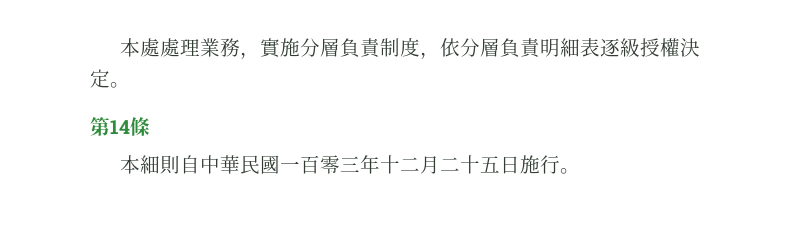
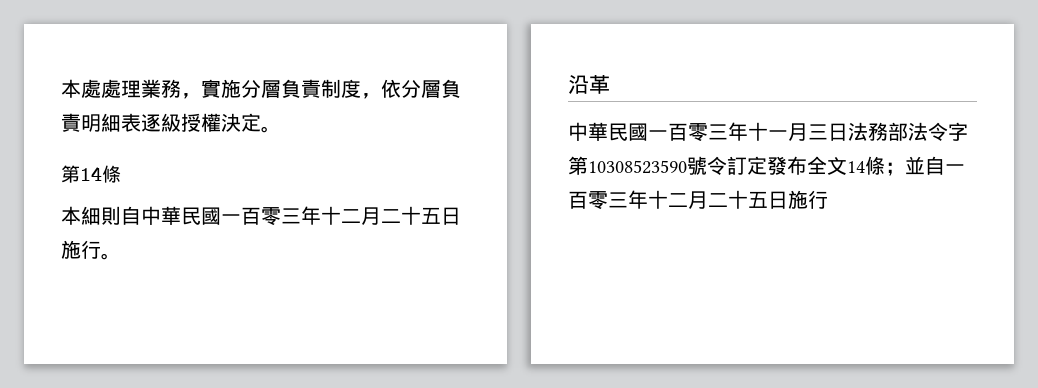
(580, 171) none -> [568,75,610,94] [568,122,968,142] [568,156,965,176] [568,190,828,210] // 沿革 // 中華民國一百零三年十一月三日法務部法令字第10308523590號令訂定發布全文14條；並自一百零三年十二月二十五日施行

